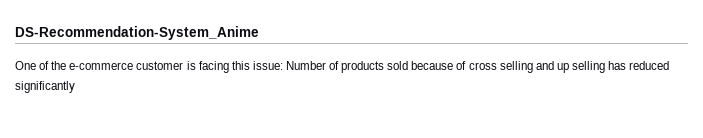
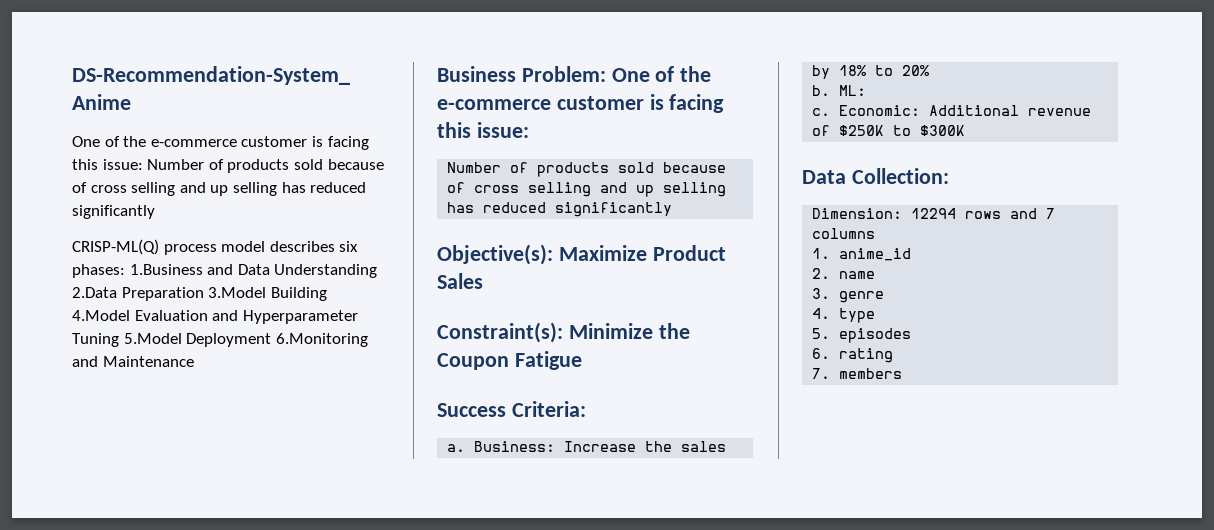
(75, 87) none -> [72,239,359,255] [72,264,378,278] [72,287,327,301] [72,310,358,324] [72,333,368,347] [72,356,194,367] [437,66,712,82] [437,94,725,113] [437,122,529,138] [447,162,727,177] [447,182,727,197] [447,202,673,217] [437,244,726,265] [437,273,483,289] [437,322,690,343] [437,351,582,370] [437,401,586,417] [447,441,727,452] [812,65,930,79] [812,85,867,96] [812,105,1092,116] [812,125,966,136] [802,168,949,184] [812,208,1056,219] [812,228,876,239] [812,248,912,261] [812,268,876,279] [812,288,885,303] [812,308,876,323] [812,328,912,343] [812,348,894,363] [812,368,903,379] // CRISP-ML(Q) process model describes six phases: 1.Business and Data Understanding 2.Data Preparation 3.Model Building 4.Model Evaluation and Hyperparameter Tuning 5.Model Deployment 6.Monitoring and Maintenance // Business Problem: One of the e-commerce customer is facing this issue: // Number of products sold because of cross selling and up selling has reduced significantly // Objective(s): Maximize Product Sales // Constraint(s): Minimize the Coupon Fatigue // Success Criteria: // a. Business: Increase the sales by 18% to 20% // b. ML: // c. Economic: Additional revenue of $250K to $300K // Data Collection: // Dimension: 12294 rows and 7 columns // 1. anime_id // 2. name // 3. genre // 4. type // 5. episodes // 6. rating // 7. members

